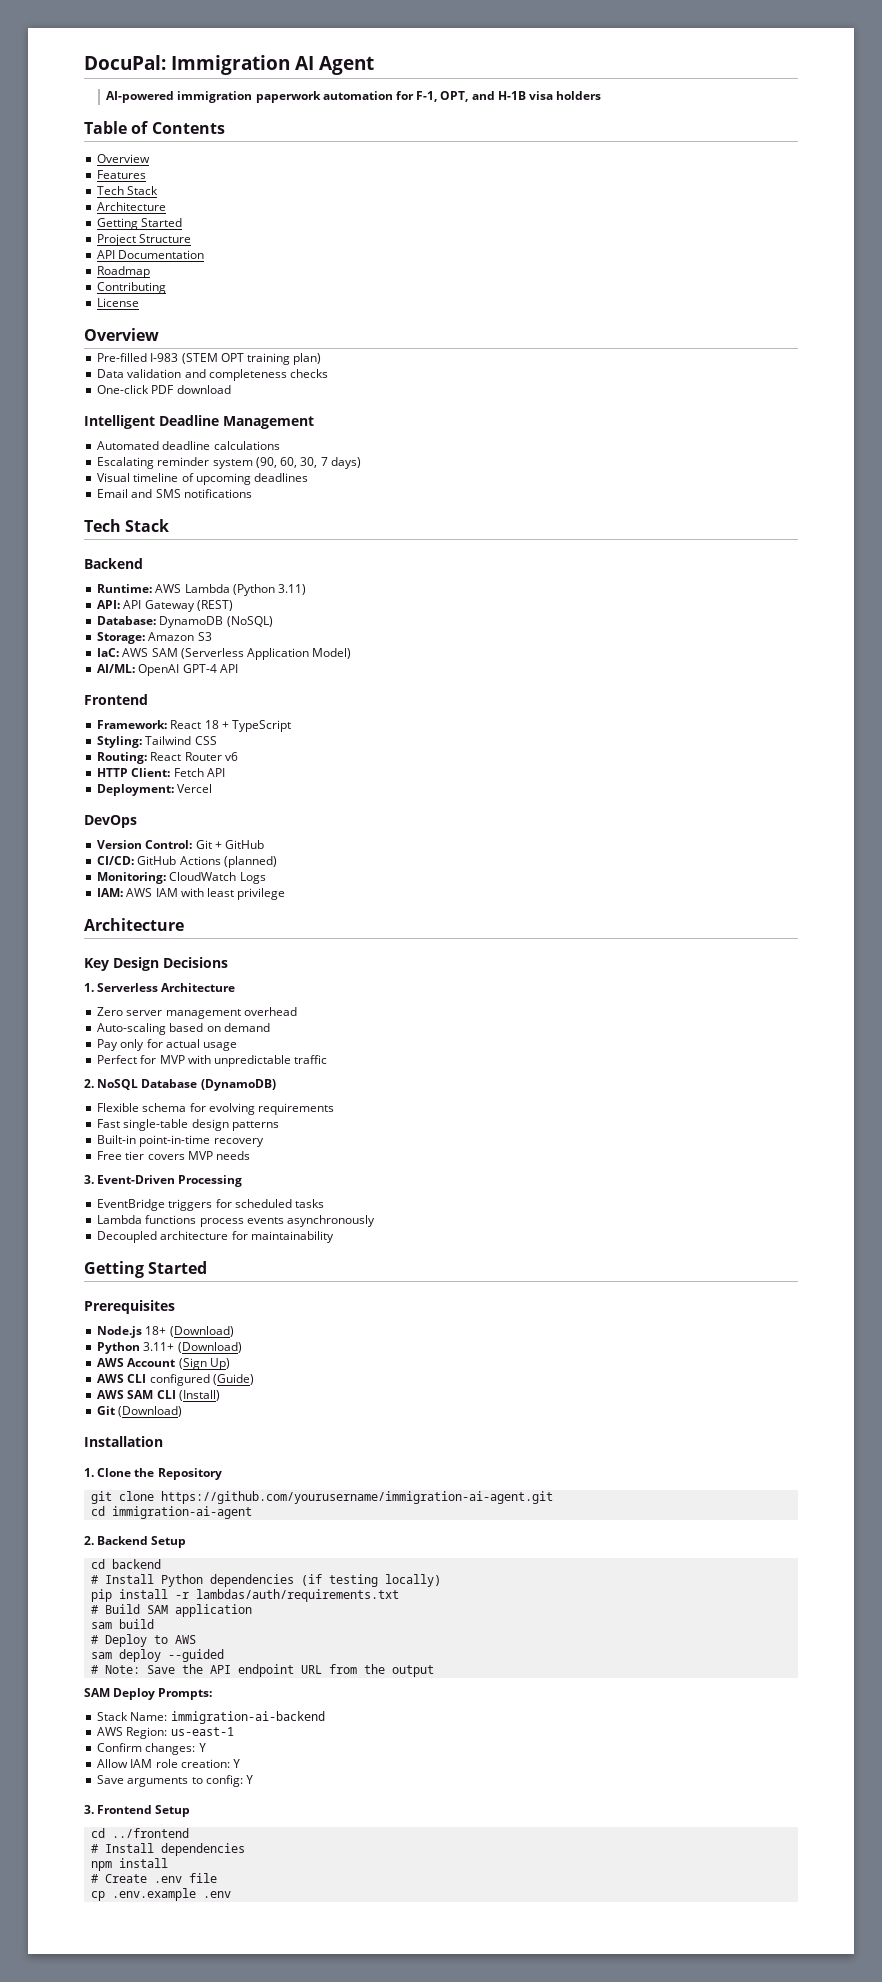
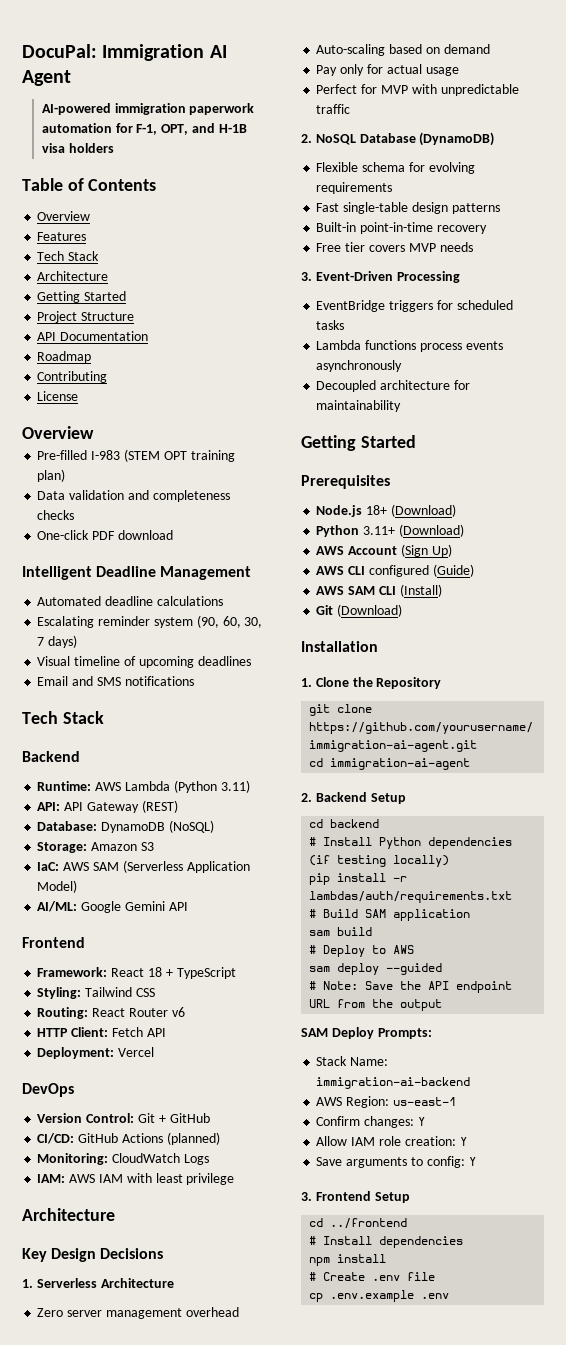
[138,664,217,676] OpenAI GPT-4 -> [81,901,165,913] Google Gemini

